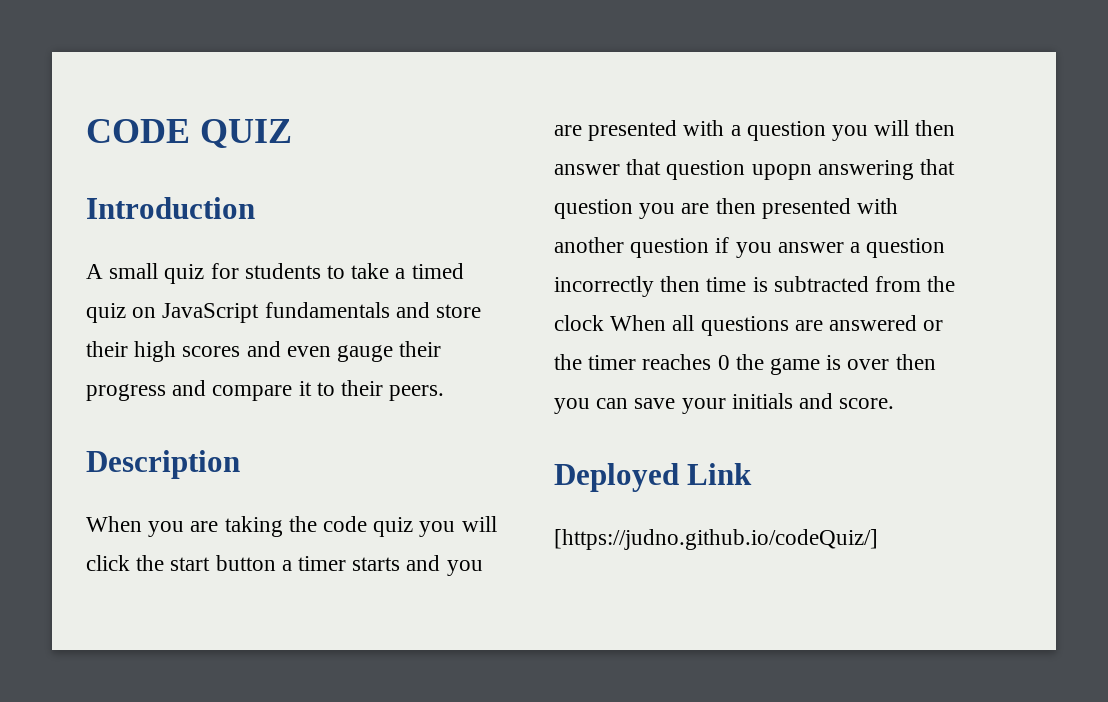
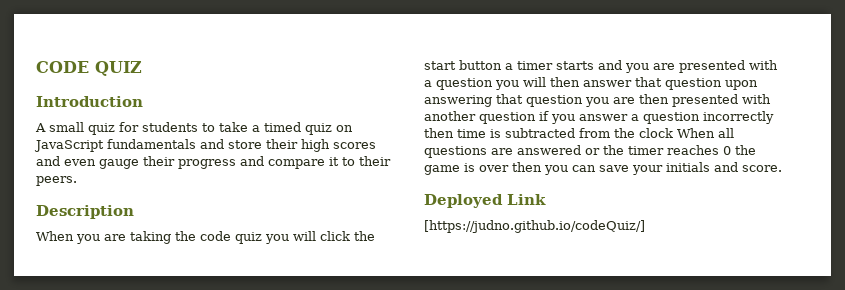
[751,164,812,180] upopn -> [725,80,758,90] upon

